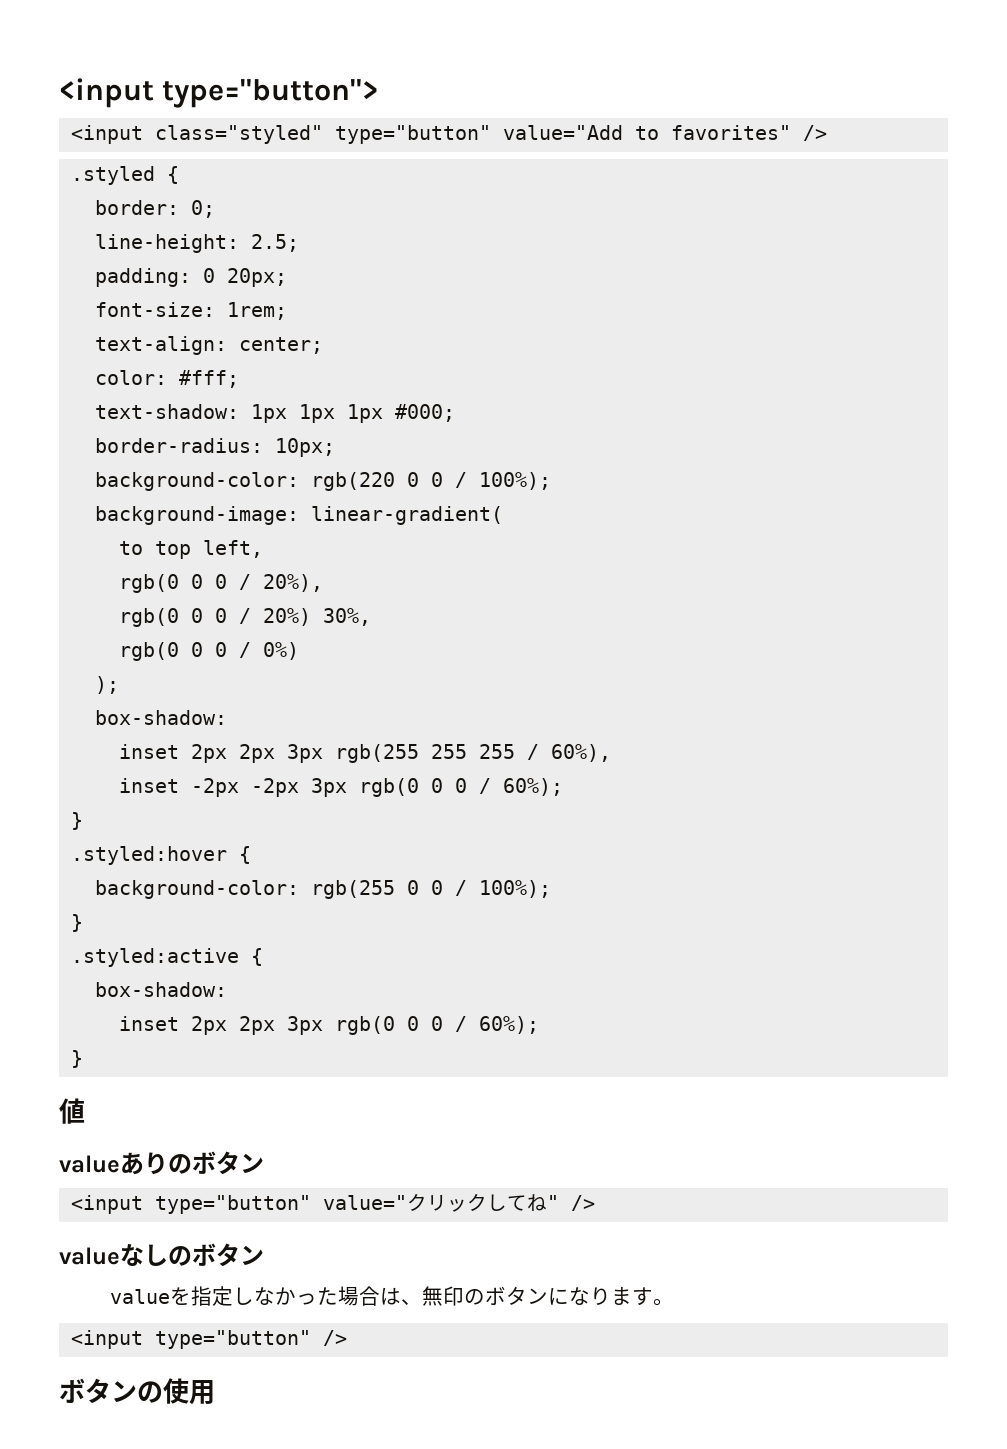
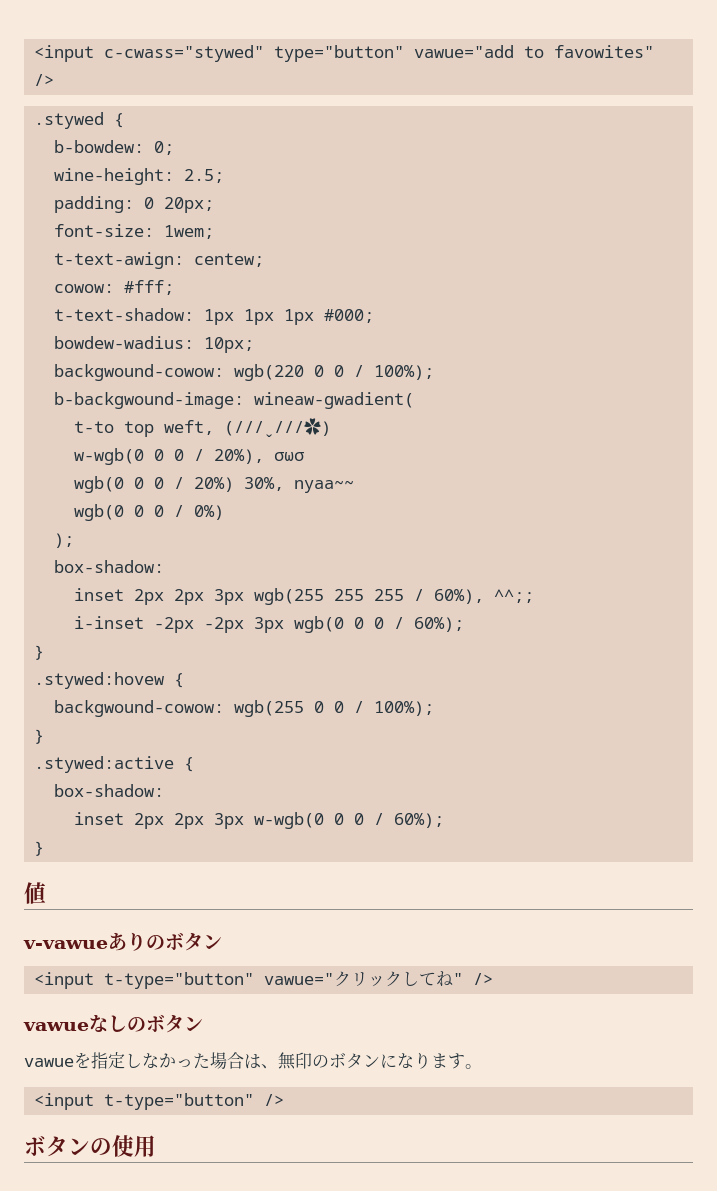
[59,78,379,108] [71,125,828,144] [71,166,180,185] [95,200,180,215] <input type="button"> // <input class="styled" type="button" value="Add to favorites" /> // .styled { // border: -> [34,45,655,62] [34,74,55,86] [34,112,125,129] [54,140,145,153] <input c-cwass="stywed" type="button" vawue="add to favowites" /> // .stywed { // b-bowdew:
[95,234,240,253] line-height: -> [54,168,175,185] wine-height:
[227,302,288,320] [95,336,324,355] [95,370,168,385] 1rem; // text-align: center; // color: -> [164,225,215,239] [54,252,265,269] [54,284,115,293] 1wem; // t-text-awign: centew; // cowow:
[95,404,240,419] text-shadow: -> [54,308,195,321] t-text-shadow:
[95,438,264,453] border-radius: -> [54,336,195,349] bowdew-wadius:
[95,472,552,491] [95,506,504,525] [119,540,264,559] [119,574,180,593] background-color: rgb(220 0 0 / 100%); // background-image: linear-gradient( // to top left, // rgb(0 -> [54,364,435,381] [54,392,415,409] [74,418,332,437] [74,448,145,465] backgwound-cowow: wgb(220 0 0 / 100%); // b-backgwound-image: wineaw-gwadient( // t-to top weft, (///ˬ///✿) // w-wgb(0
[119,608,180,627] // rgb(0 -> [274,452,306,461] [74,476,125,493] σωσ // wgb(0
[119,642,180,661] // rgb(0 -> [294,480,355,493] [74,504,125,521] nyaa~~ // wgb(0
[335,744,420,763] rgb(255 -> [254,588,325,605] wgb(255
[119,778,180,793] // inset -> [494,589,535,603] [74,616,145,629] ^^;; // i-inset
[359,778,564,797] [71,812,84,830] [71,846,252,865] [95,880,396,899] rgb(0 0 0 / 60%); // } // .styled:hover { // background-color: rgb(255 -> [294,616,465,633] [34,645,45,660] [34,672,185,689] [54,700,305,717] wgb(0 0 0 / 60%); // } // .stywed:hovew { // backgwound-cowow: wgb(255
[71,948,240,967] .styled:active -> [34,756,175,773] .stywed:active
[335,1016,396,1035] rgb(0 -> [254,812,325,829] w-wgb(0
[59,1155,120,1173] value -> [23,940,108,949] v-vawue
[155,1195,408,1214] type="button" value=" -> [104,972,335,989] t-type="button" vawue="
[59,1247,120,1265] value -> [23,1022,89,1031] vawue
[109,1289,170,1304] value -> [24,1058,74,1067] vawue
[155,1330,312,1349] type="button" -> [104,1093,255,1110] t-type="button"

